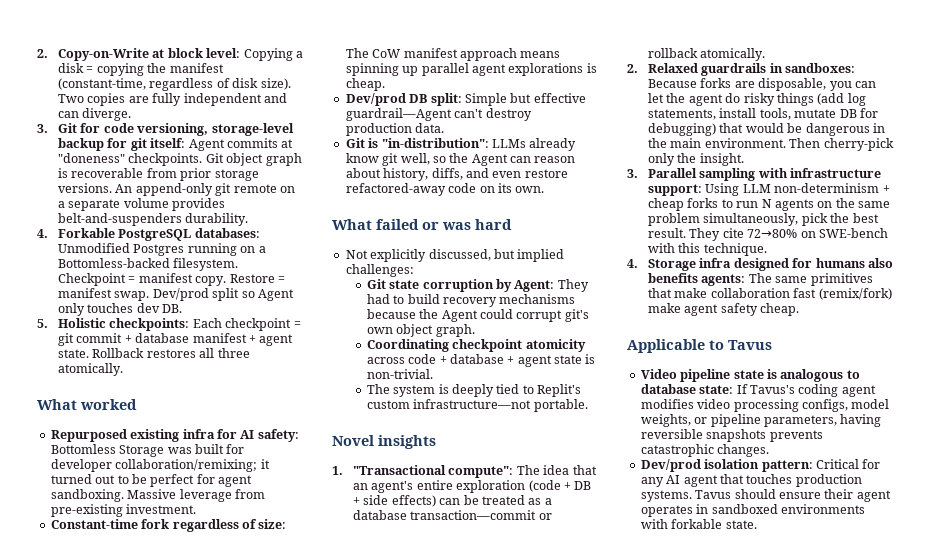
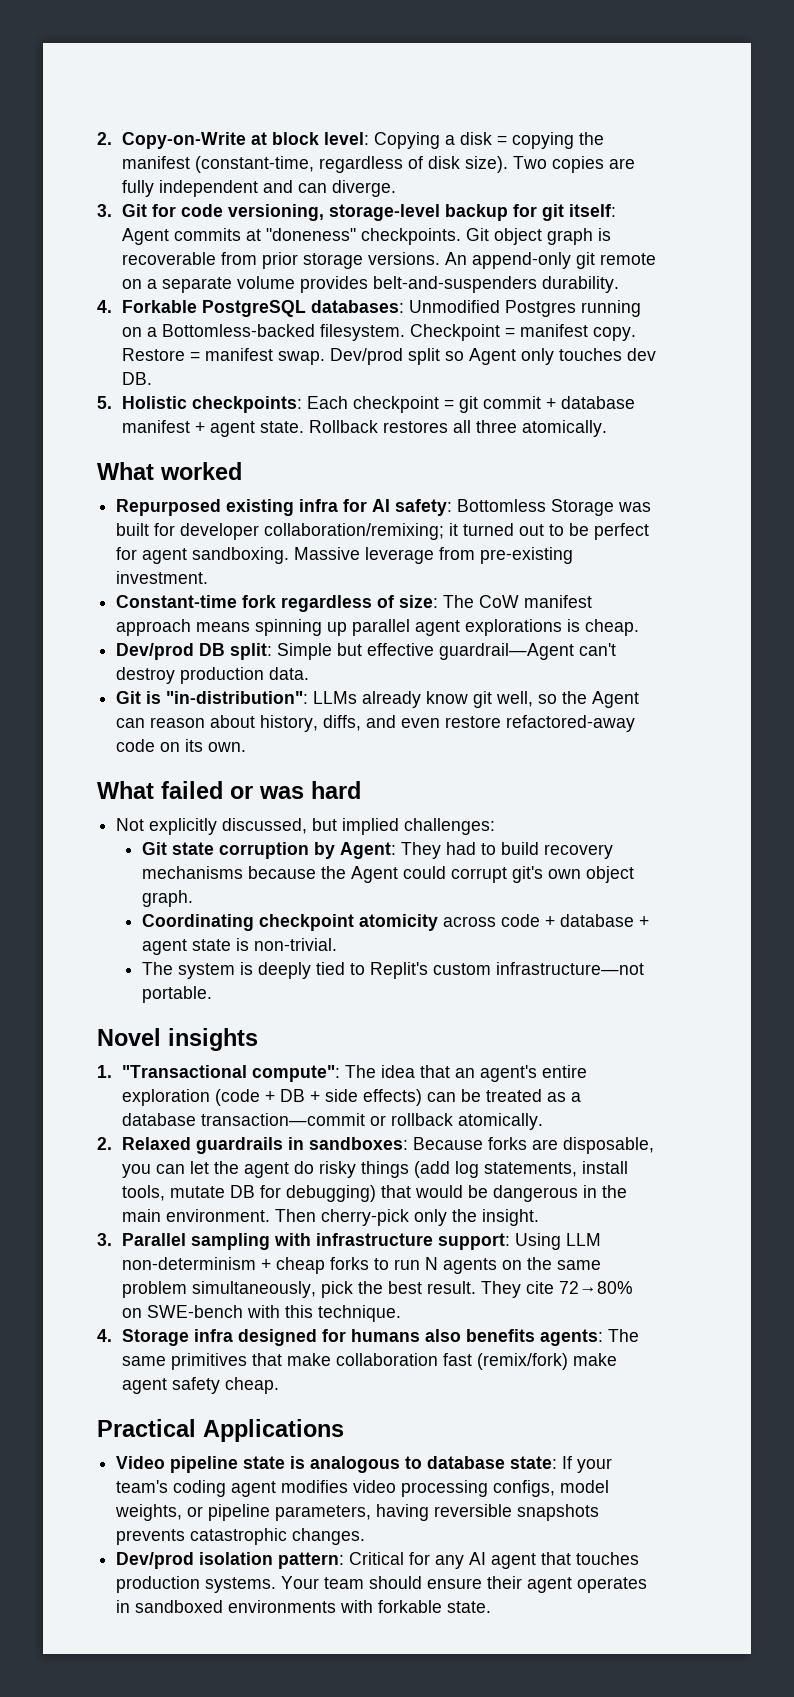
[627,339,772,353] Applicable to Tavus -> [97,1419,344,1442] Practical Applications
[749,385,795,394] Tavus's -> [577,1458,613,1473] [116,1480,169,1493] your team's
[695,490,732,499] Tavus -> [281,1576,365,1589] Your team

